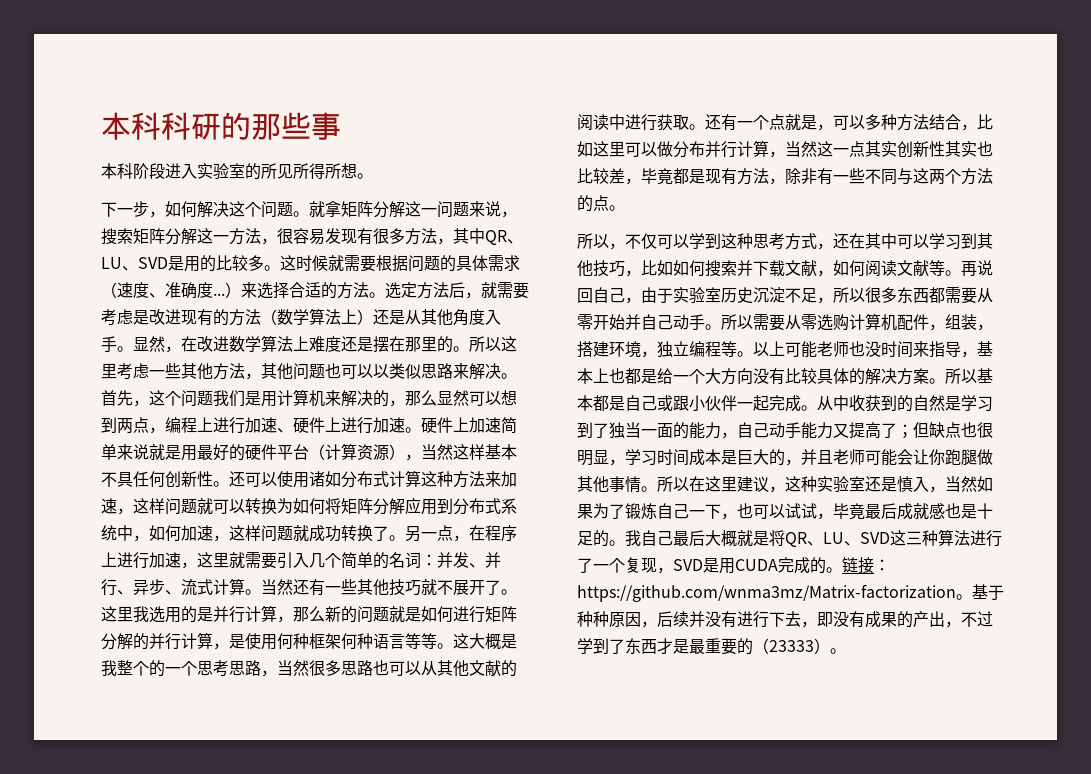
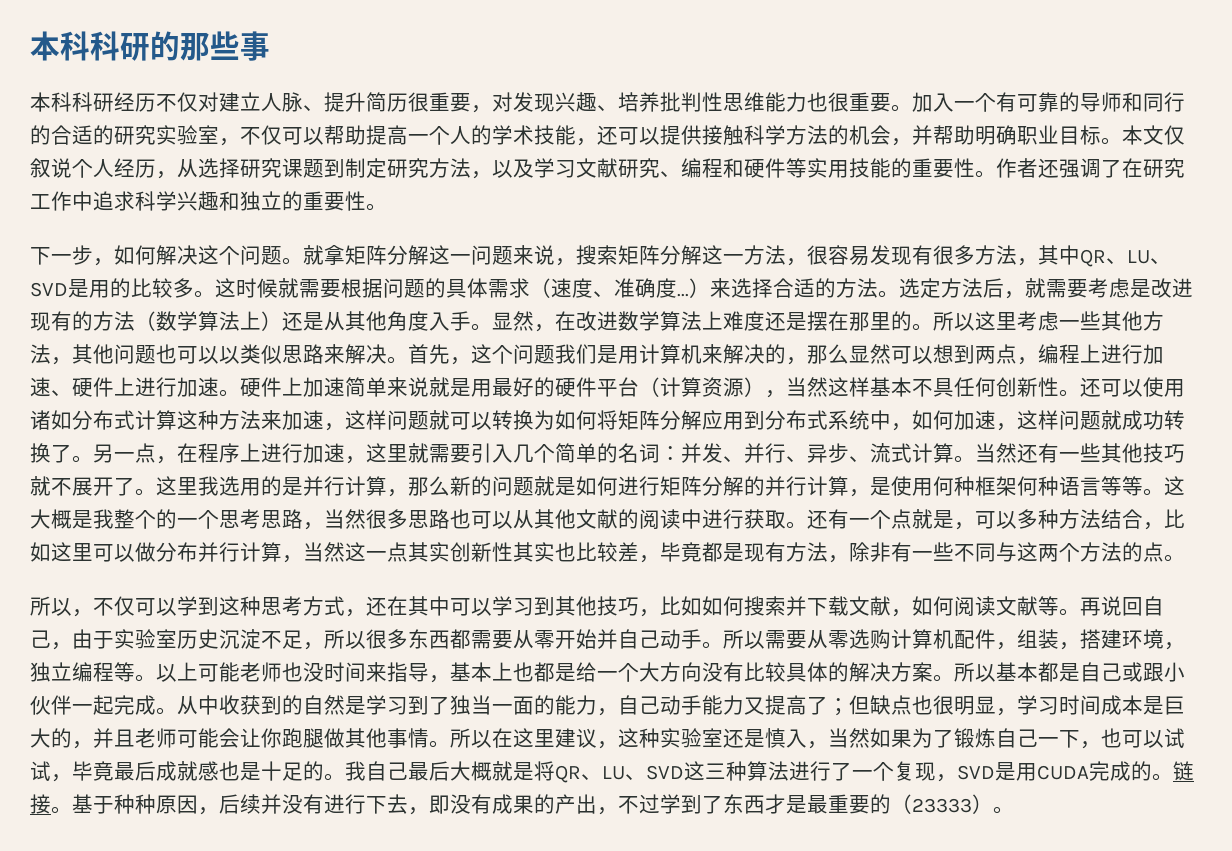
[133,163,357,180] 阶段进入实验室的所见所得所想 -> [72,92,1185,113] [30,125,1185,146] [30,158,1185,179] [30,191,366,211] 科研经历不仅对建立人脉、提升简历很重要，对发现兴趣、培养批判性思维能力也很重要。加入一个有可靠的导师和同行的合适的研究实验室，不仅可以帮助提高一个人的学术技能，还可以提供接触科学方法的机会，并帮助明确职业目标。本文仅叙说个人经历，从选择研究课题到制定研究方法，以及学习文献研究、编程和硬件等实用技能的重要性。作者还强调了在研究工作中追求科学兴趣和独立的重要性
[874,559,890,571] [577,584,956,602] ：https://github.com/wnma3mz/Matrix-factorization -> (51, 804) none

